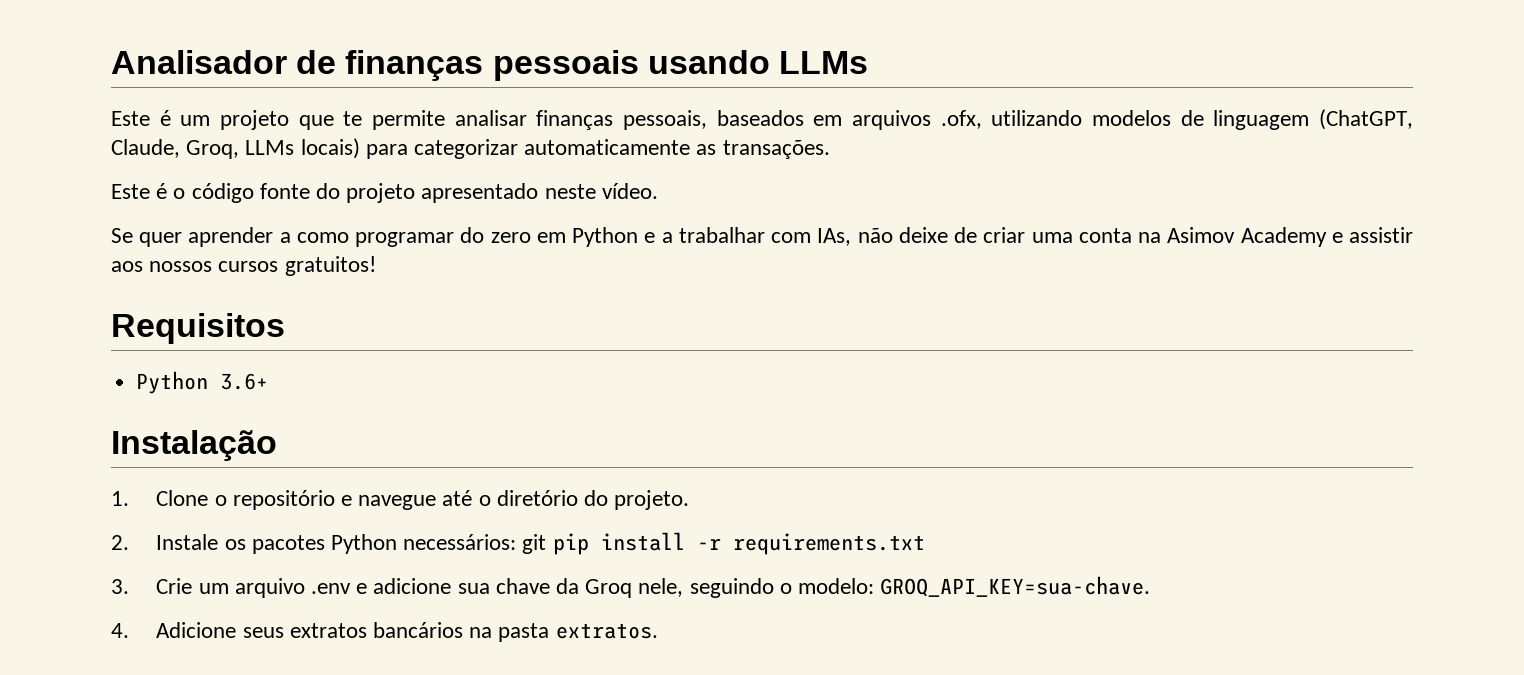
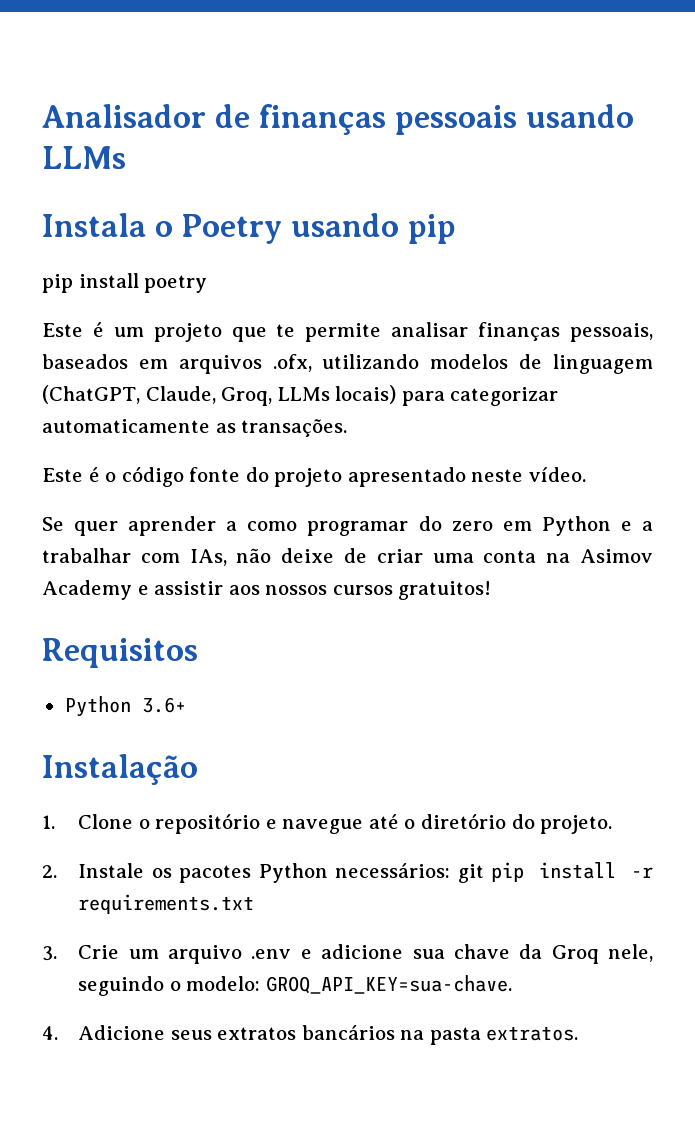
(868, 62) none -> [42,213,456,244] [42,273,208,293] // Instala o Poetry usando pip // pip install poetry

